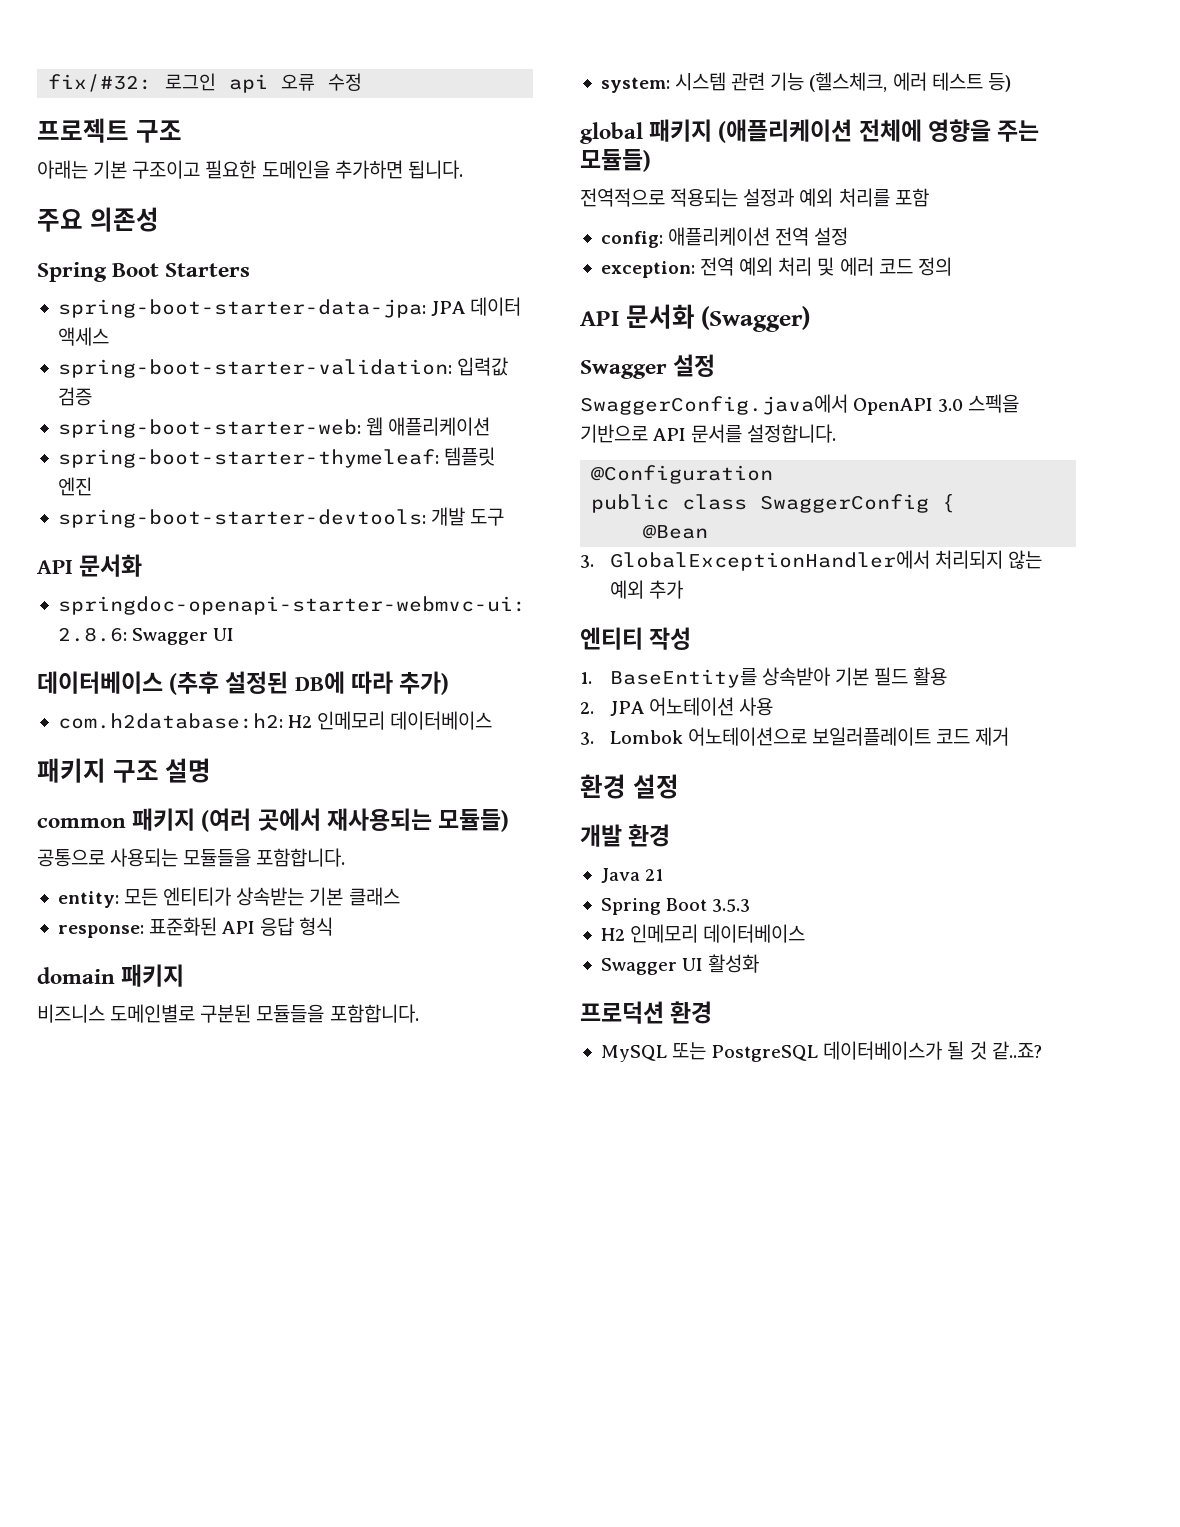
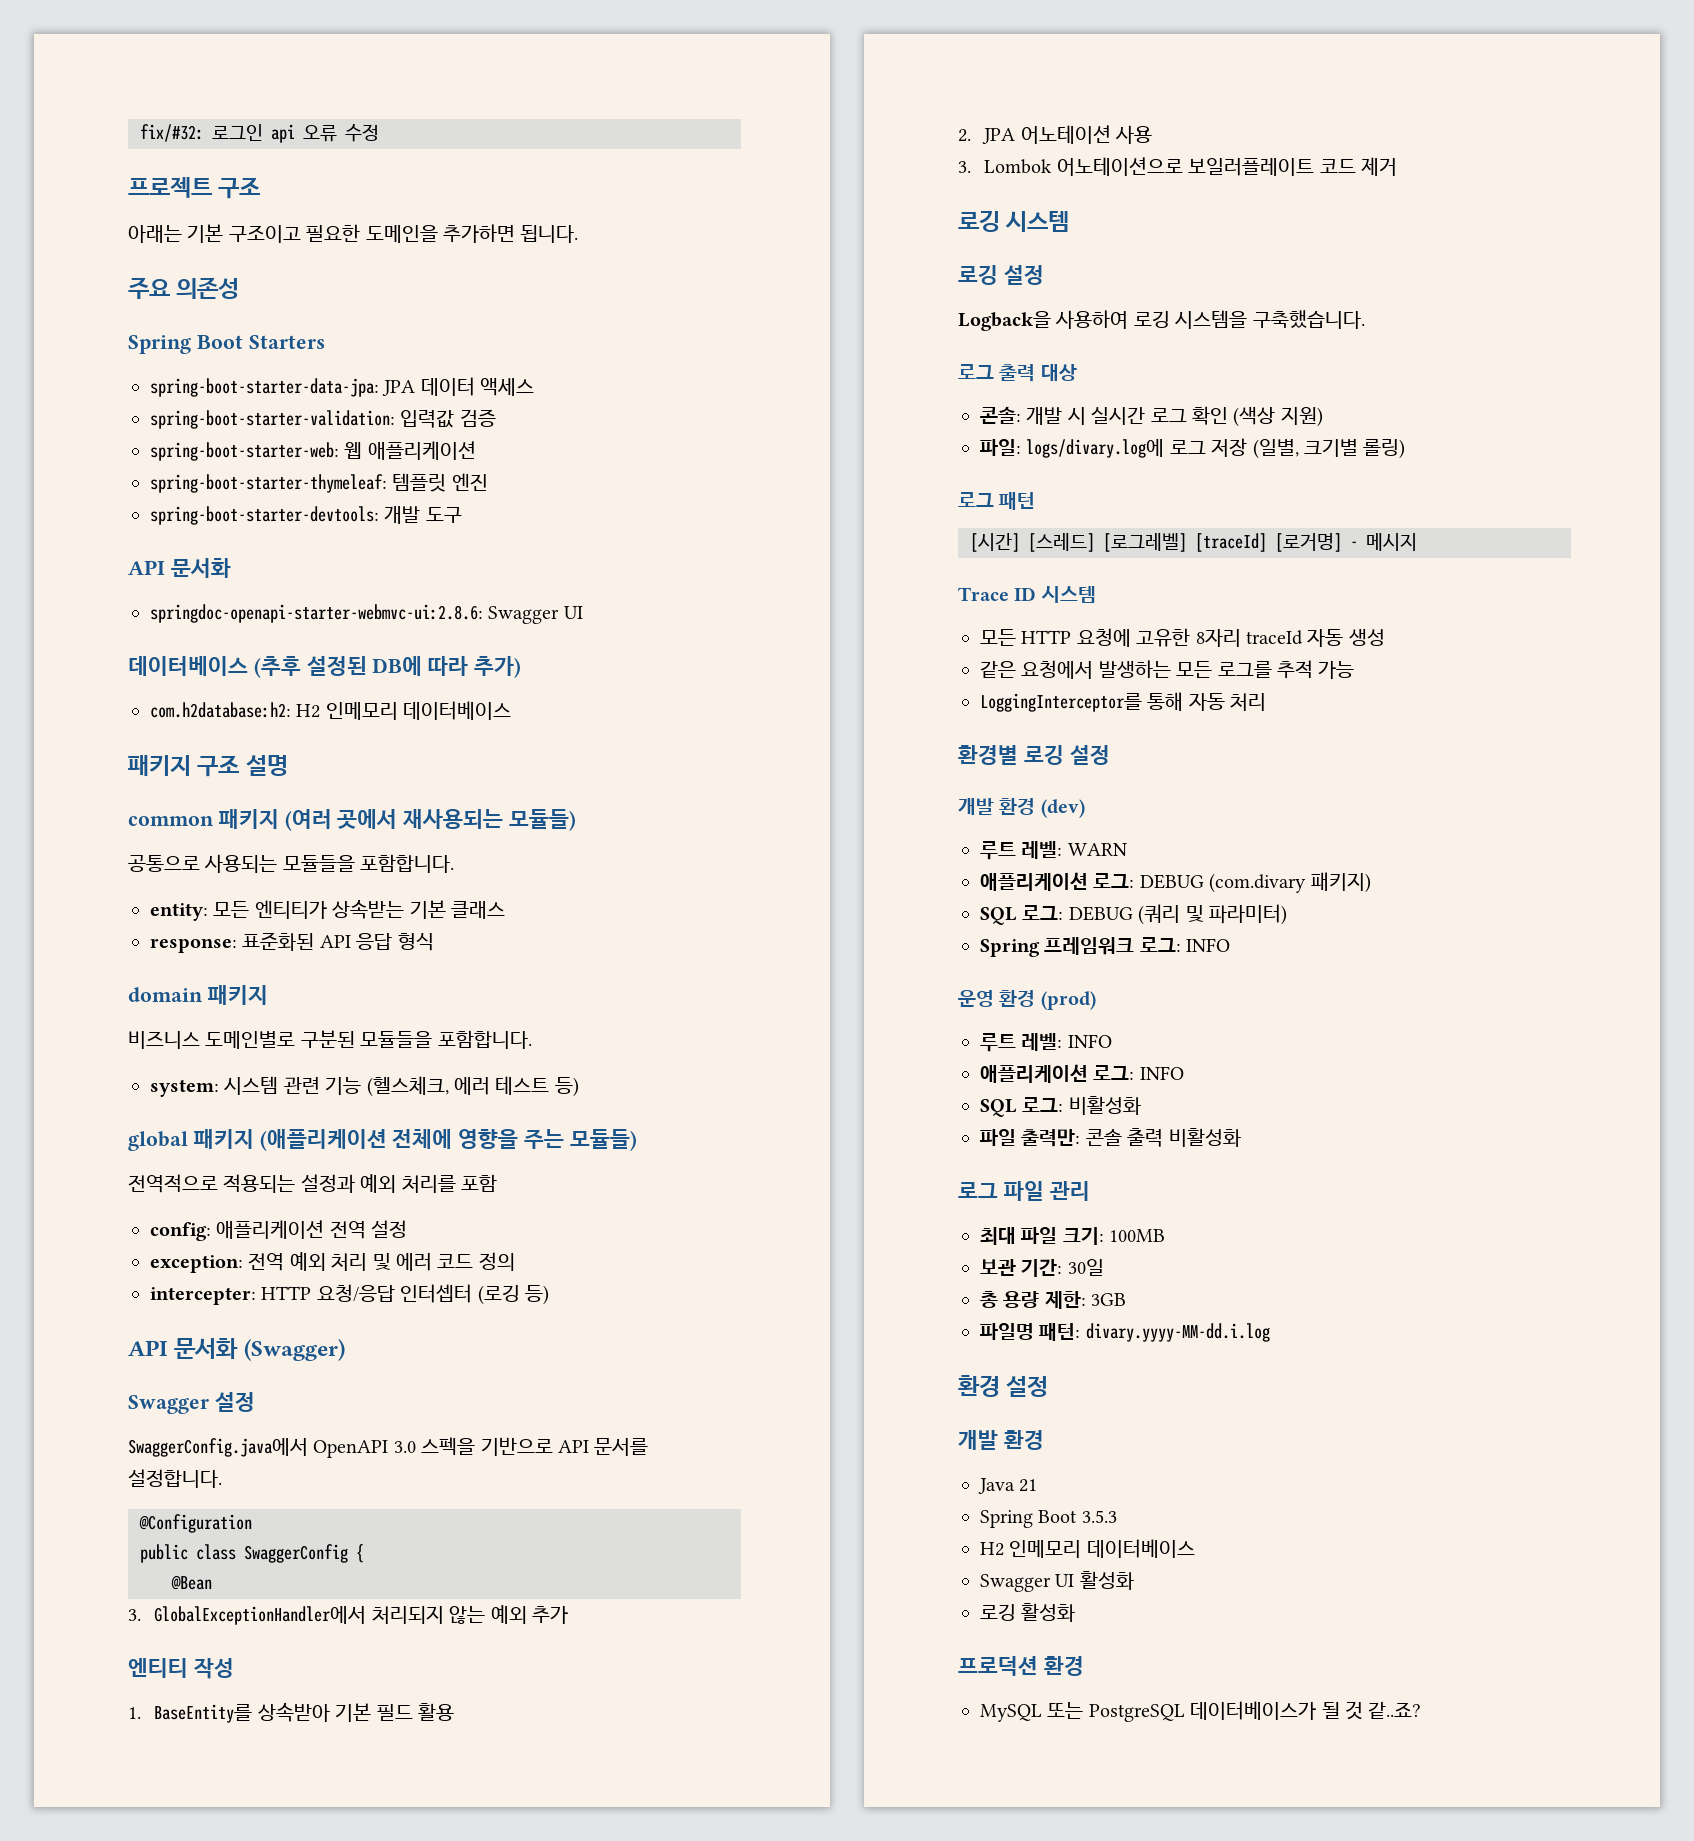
(952, 266) none -> [150,1284,549,1305] // intercepter: HTTP 요청/응답 인터셉터 (로깅 등)
(1010, 736) none -> [958,210,1070,232] [958,265,1044,285] [958,310,1365,331] [958,364,1077,382] [980,406,1323,427] [980,438,1406,459] [958,492,1036,510] [970,533,1417,552] [958,586,1096,603] [980,628,1385,647] [980,660,1355,679] [980,692,1267,712] [958,745,1110,765] [958,798,1085,818] [980,841,1127,860] [980,872,1371,893] [980,904,1287,925] [980,937,1231,957] [958,990,1096,1010] [980,1033,1112,1052] [980,1064,1184,1083] [980,1096,1141,1117] [980,1128,1241,1147] [958,1181,1090,1201] [980,1227,1166,1245] [980,1259,1104,1277] [980,1291,1127,1309] [980,1323,1270,1342] // 로깅 시스템 // 로깅 설정 // Logback을 사용하여 로깅 시스템을 구축했습니다. // 로그 출력 대상 // 콘솔: 개발 시 실시간 로그 확인 (색상 지원) // 파일: logs/divary.log에 로그 저장 (일별, 크기별 롤링) // 로그 패턴 // [시간] [스레드] [로그레벨] [traceId] [로거명] - 메시지 // Trace ID 시스템 // 모든 HTTP 요청에 고유한 8자리 traceId 자동 생성 // 같은 요청에서 발생하는 모든 로그를 추적 가능 // LoggingInterceptor를 통해 자동 처리 // 환경별 로깅 설정 // 개발 환경 (dev) // 루트 레벨: WARN // 애플리케이션 로그: DEBUG (com.divary 패키지) // SQL 로그: DEBUG (쿼리 및 파라미터) // Spring 프레임워크 로그: INFO // 운영 환경 (prod) // 루트 레벨: INFO // 애플리케이션 로그: INFO // SQL 로그: 비활성화 // 파일 출력만: 콘솔 출력 비활성화 // 로그 파일 관리 // 최대 파일 크기: 100MB // 보관 기간: 30일 // 총 용량 제한: 3GB // 파일명 패턴: divary.yyyy-MM-dd.i.log
(760, 963) none -> [980,1603,1076,1622] // 로깅 활성화

